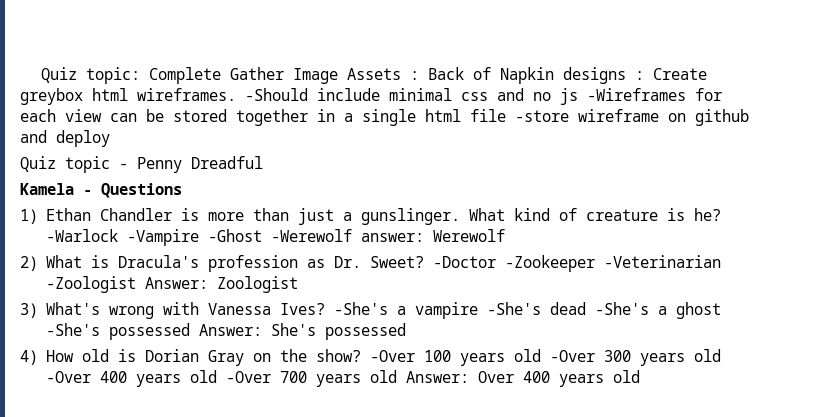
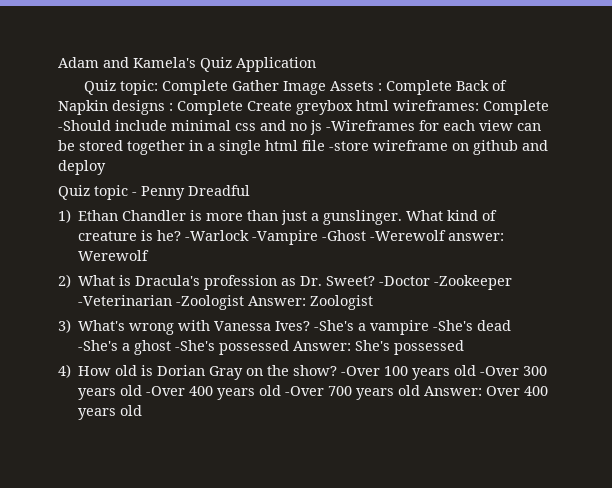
(41, 75) none -> [58,57,316,72] Adam and Kamela's Quiz Application //
(420, 75) none -> [385,80,452,95] Complete
(645, 75) none -> [177,100,243,115] Complete
[137,88,236,101] wireframes. -> [393,100,549,115] wireframes: Complete
[20,183,182,198] // Kamela - Questions -> (250, 190) none

